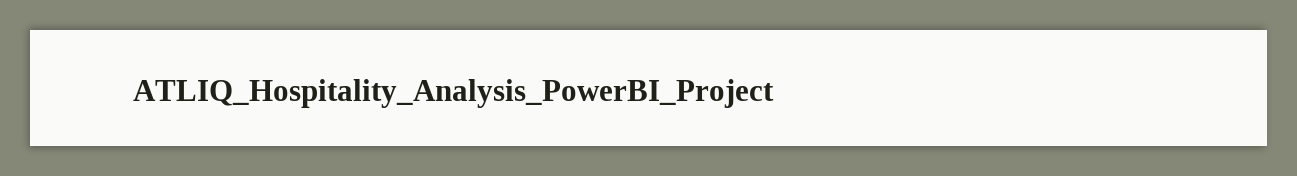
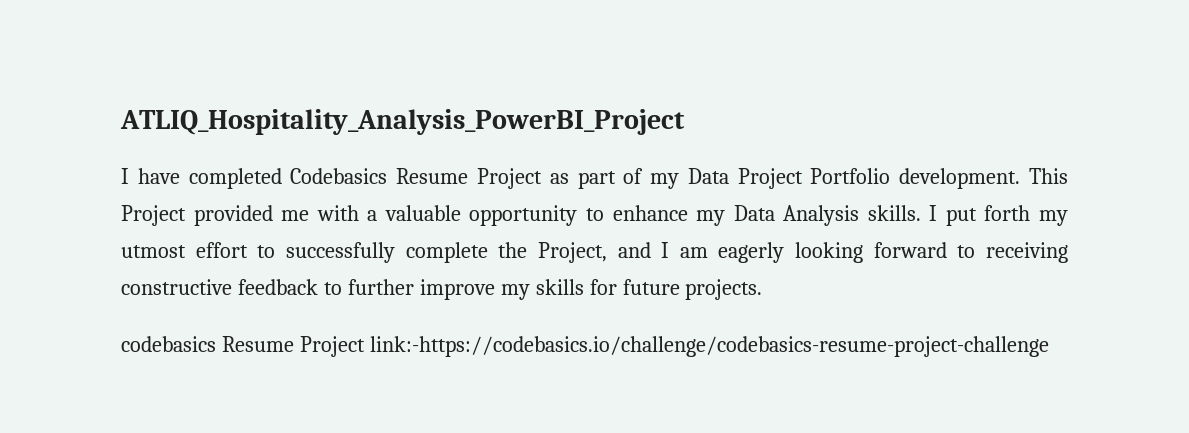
(774, 93) none -> [121,168,1069,189] [121,205,1068,226] [121,242,1068,263] [121,279,763,300] [121,336,1049,357] // I have completed Codebasics Resume Project as part of my Data Project Portfolio development. This Project provided me with a valuable opportunity to enhance my Data Analysis skills. I put forth my utmost effort to successfully complete the Project, and I am eagerly looking forward to receiving constructive feedback to further improve my skills for future projects. // codebasics Resume Project link:-https://codebasics.io/challenge/codebasics-resume-project-challenge

